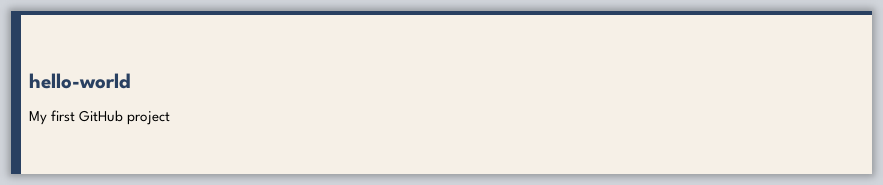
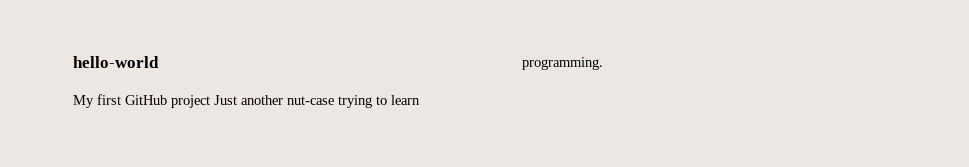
(171, 118) none -> [214,95,420,108] [522,57,603,70] Just another nut-case trying to learn programming.

